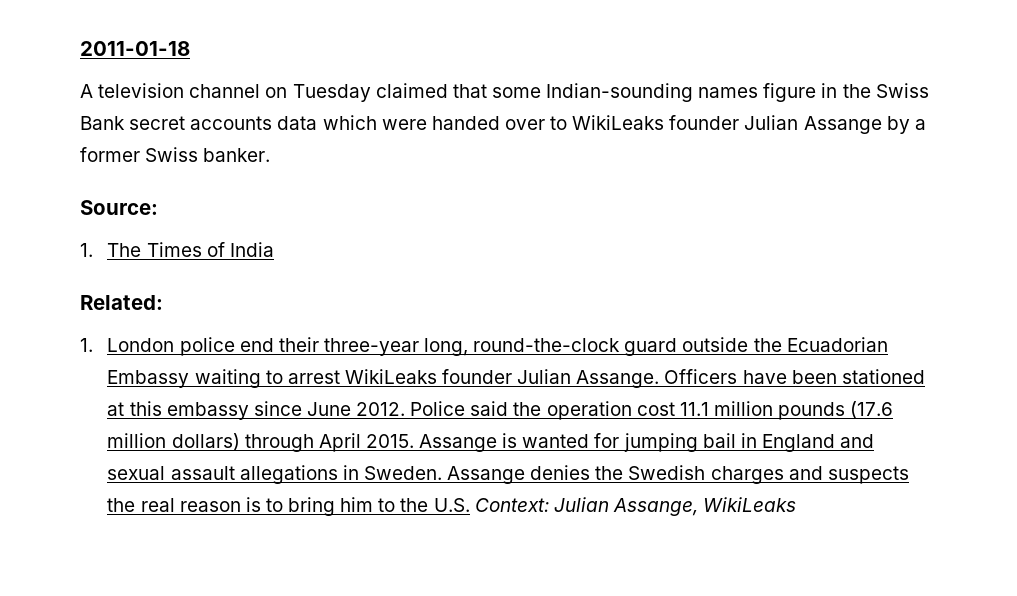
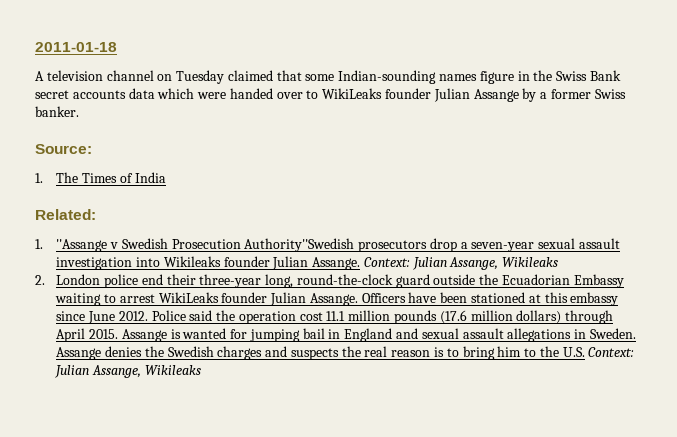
(93, 345) none -> [56,238,620,252] [56,256,559,270] [35,275,45,285] ''Assange v Swedish Prosecution Authority''Swedish prosecutors drop a seven-year sexual assault investigation into Wikileaks founder Julian Assange. Context: Julian Assange, Wikileaks // 2.
[703,497,797,512] WikiLeaks -> [144,365,201,375] Wikileaks

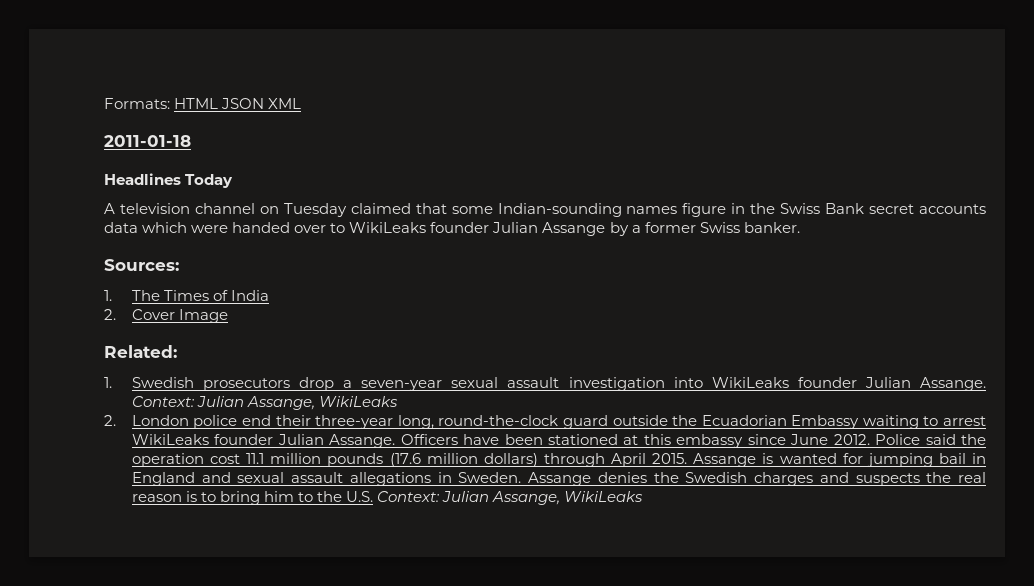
(35, 47) none -> [104,98,302,109] Formats: HTML JSON XML //
(117, 47) none -> [104,173,234,188] // Headlines Today
[35,144,92,154] Source: -> [104,259,179,271] Sources:
(166, 177) none -> [104,309,228,323] // 2. Cover Image
[56,238,355,252] ''Assange v Swedish Prosecution Authority''Swedish -> [131,377,194,388] Swedish
[163,256,221,267] Wikileaks -> [711,377,789,388] WikiLeaks
[502,257,559,267] Wikileaks -> [319,396,399,407] WikiLeaks
[144,365,201,375] Wikileaks -> [564,491,644,502] WikiLeaks

